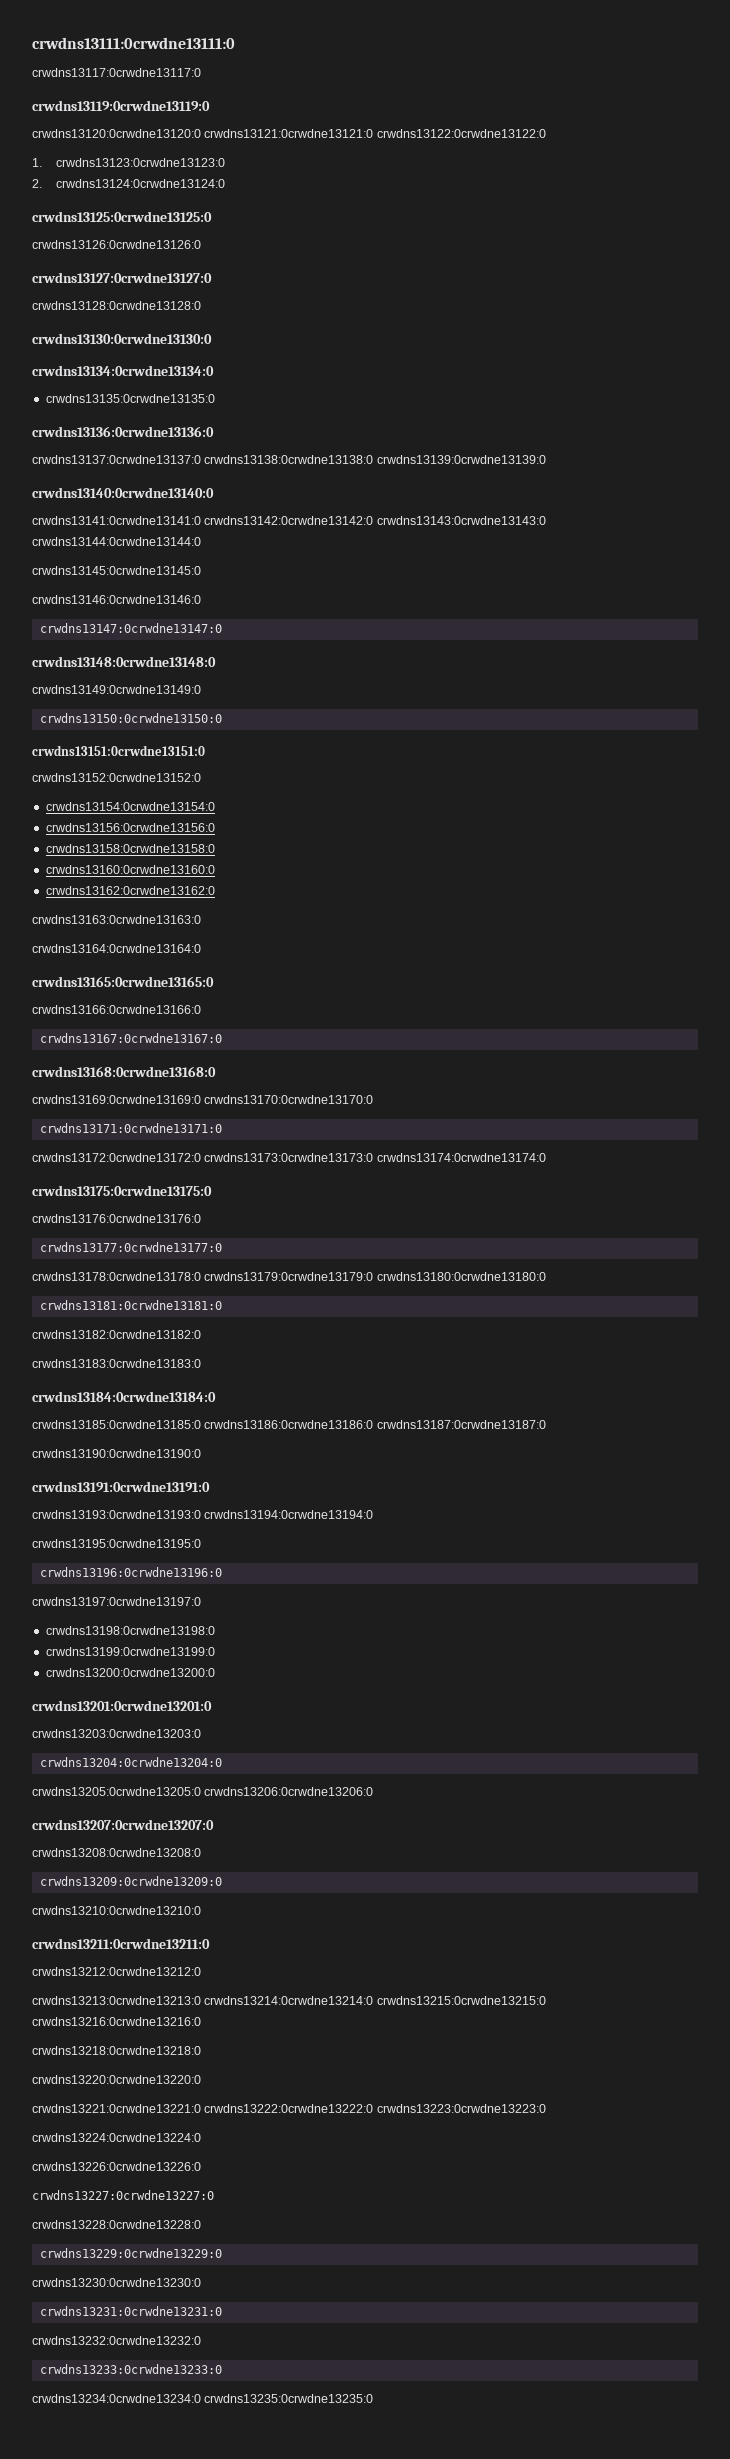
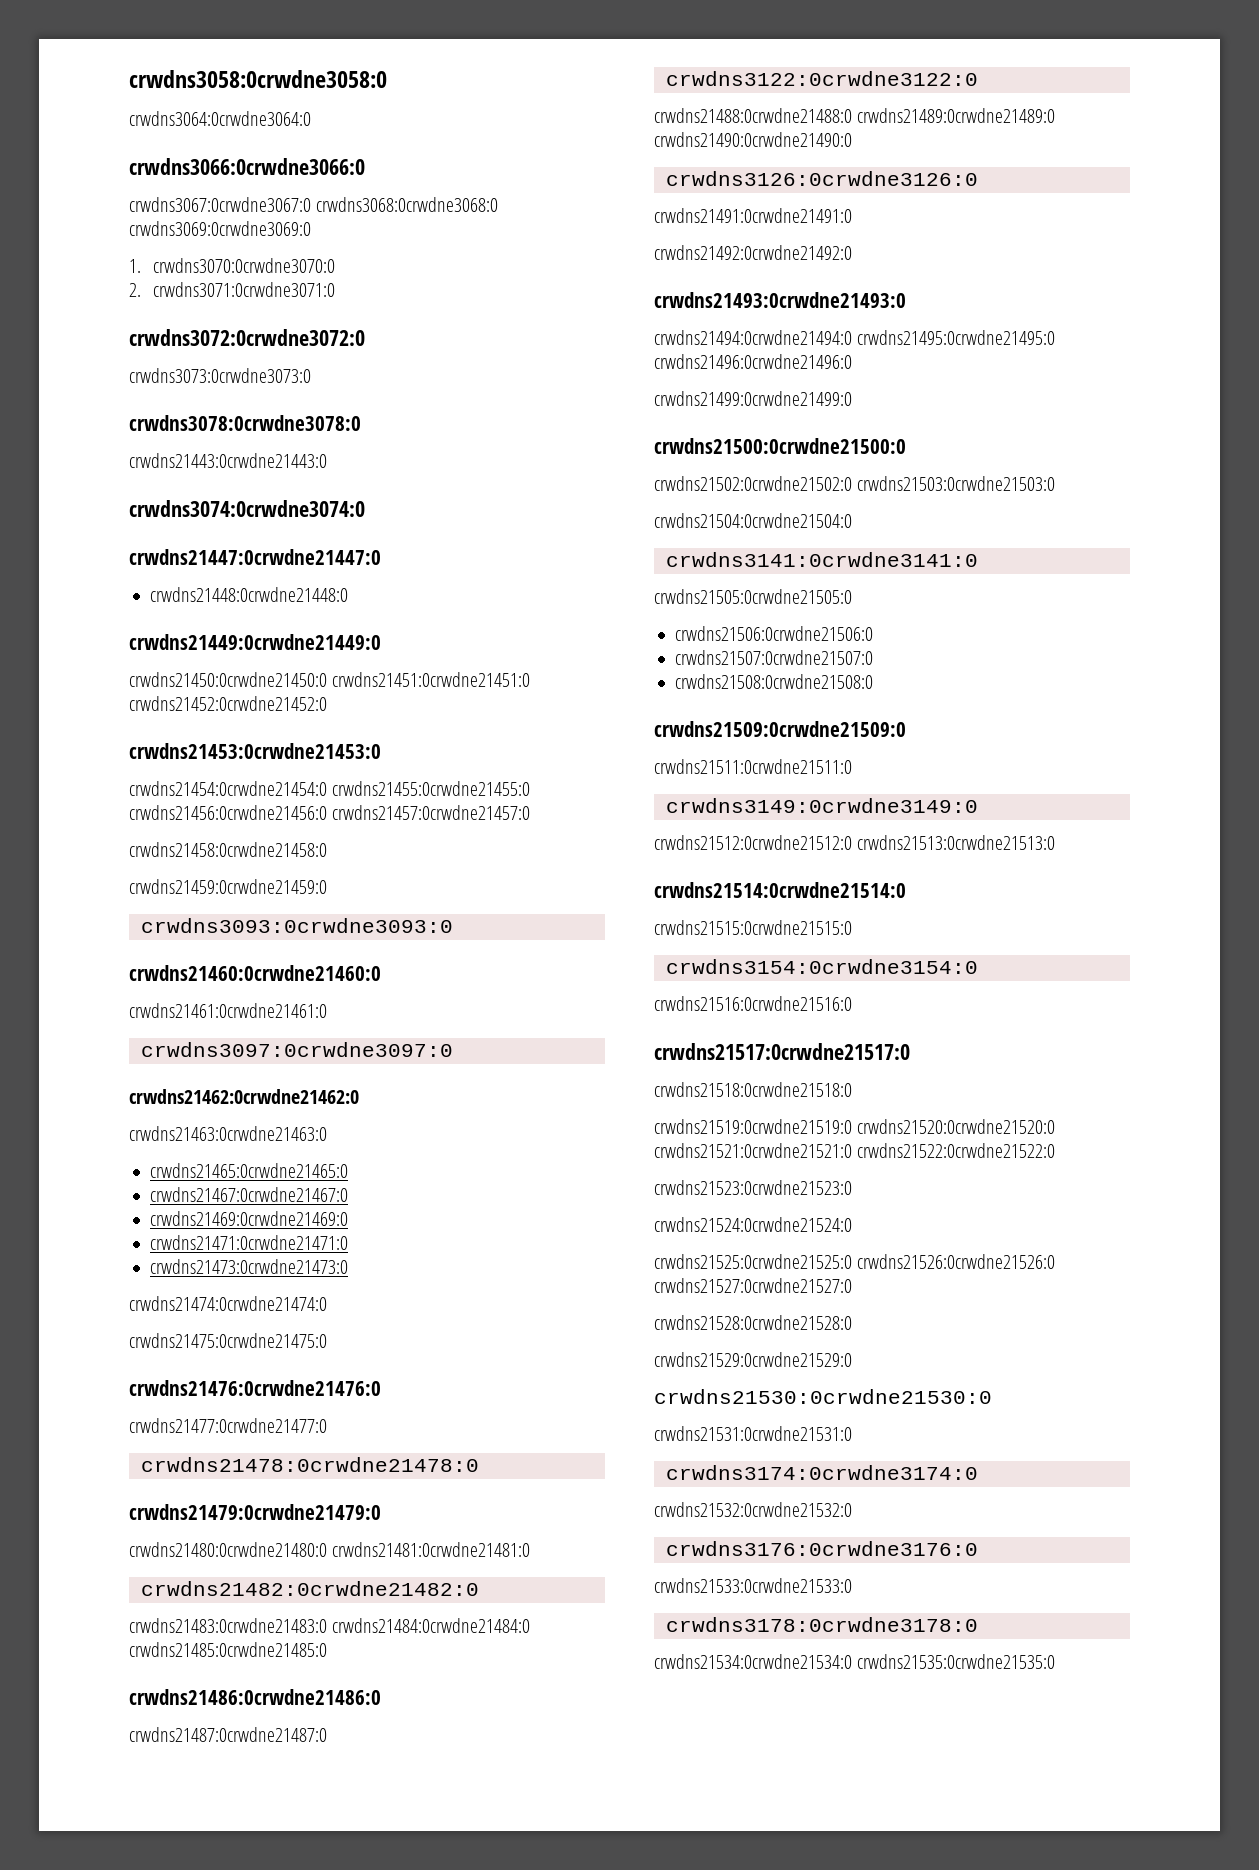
[32,37,235,49] [32,68,201,77] [32,100,210,111] [32,129,546,138] crwdns13111:0crwdne13111:0 // crwdns13117:0crwdne13117:0 // crwdns13119:0crwdne13119:0 // crwdns13120:0crwdne13120:0 crwdns13121:0crwdne13121:0 crwdns13122:0crwdne13122:0 -> [129,70,387,88] [129,111,311,126] [129,158,365,175] [129,197,499,212] [129,221,311,236] crwdns3058:0crwdne3058:0 // crwdns3064:0crwdne3064:0 // crwdns3066:0crwdne3066:0 // crwdns3067:0crwdne3067:0 crwdns3068:0crwdne3068:0 crwdns3069:0crwdne3069:0
[55,158,225,167] crwdns13123:0crwdne13123:0 -> [153,258,336,273] crwdns3070:0crwdne3070:0
[55,179,225,188] [32,211,212,222] [32,240,201,249] [32,272,212,283] [32,301,201,310] [32,333,212,344] [32,365,214,376] [45,394,215,403] [32,426,214,437] [32,455,546,464] [32,487,214,498] [32,516,546,525] [32,537,201,546] [32,566,201,575] [32,595,201,604] [39,623,222,633] [32,656,216,667] [32,685,201,694] [39,713,222,723] [32,745,205,756] [32,773,201,782] [45,802,215,811] [45,823,215,832] [45,844,215,853] [45,865,215,874] [45,886,215,895] [32,915,201,924] [32,944,201,953] [32,976,214,987] [32,1005,201,1014] [39,1033,222,1043] [32,1066,216,1077] [32,1095,374,1104] [39,1123,222,1133] [32,1153,546,1162] [32,1185,212,1196] [32,1214,201,1223] [39,1242,222,1252] [32,1272,546,1281] [39,1300,222,1310] [32,1330,201,1339] [32,1359,201,1368] [32,1391,216,1402] [32,1420,546,1429] [32,1449,201,1458] [32,1481,210,1492] [32,1510,374,1519] [32,1539,201,1548] [39,1567,222,1577] [32,1597,201,1606] [45,1626,215,1635] [45,1647,215,1656] [45,1668,215,1677] [32,1700,212,1711] [32,1729,201,1738] [39,1757,222,1767] [32,1787,374,1796] [32,1819,214,1830] [32,1848,201,1857] [39,1876,222,1886] [32,1906,201,1915] [32,1938,210,1949] [32,1967,201,1976] [32,1996,546,2005] [32,2017,201,2026] [32,2046,201,2055] [32,2075,201,2084] [32,2104,546,2113] [32,2133,201,2142] [32,2162,201,2171] [32,2190,214,2200] [32,2220,201,2229] [39,2248,222,2258] [32,2278,201,2287] [39,2306,222,2316] [32,2336,201,2345] [39,2364,222,2374] [32,2394,374,2403] crwdns13124:0crwdne13124:0 // crwdns13125:0crwdne13125:0 // crwdns13126:0crwdne13126:0 // crwdns13127:0crwdne13127:0 // crwdns13128:0crwdne13128:0 // crwdns13130:0crwdne13130:0 // crwdns13134:0crwdne13134:0 // crwdns13135:0crwdne13135:0 // crwdns13136:0crwdne13136:0 // crwdns13137:0crwdne13137:0 crwdns13138:0crwdne13138:0 crwdns13139:0crwdne13139:0 // crwdns13140:0crwdne13140:0 // crwdns13141:0crwdne13141:0 crwdns13142:0crwdne13142:0 crwdns13143:0crwdne13143:0 crwdns13144:0crwdne13144:0 // crwdns13145:0crwdne13145:0 // crwdns13146:0crwdne13146:0 // crwdns13147:0crwdne13147:0 // crwdns13148:0crwdne13148:0 // crwdns13149:0crwdne13149:0 // crwdns13150:0crwdne13150:0 // crwdns13151:0crwdne13151:0 // crwdns13152:0crwdne13152:0 // crwdns13154:0crwdne13154:0 // crwdns13156:0crwdne13156:0 // crwdns13158:0crwdne13158:0 // crwdns13160:0crwdne13160:0 // crwdns13162:0crwdne13162:0 // crwdns13163:0crwdne13163:0 // crwdns13164:0crwdne13164:0 // crwdns13165:0crwdne13165:0 // crwdns13166:0crwdne13166:0 // crwdns13167:0crwdne13167:0 // crwdns13168:0crwdne13168:0 // crwdns13169:0crwdne13169:0 crwdns13170:0crwdne13170:0 // crwdns13171:0crwdne13171:0 // crwdns13172:0crwdne13172:0 crwdns13173:0crwdne13173:0 crwdns13174:0crwdne13174:0 // crwdns13175:0crwdne13175:0 // crwdns13176:0crwdne13176:0 // crwdns13177:0crwdne13177:0 // crwdns13178:0crwdne13178:0 crwdns13179:0crwdne13179:0 crwdns13180:0crwdne13180:0 // crwdns13181:0crwdne13181:0 // crwdns13182:0crwdne13182:0 // crwdns13183:0crwdne13183:0 // crwdns13184:0crwdne13184:0 // crwdns13185:0crwdne13185:0 crwdns13186:0crwdne13186:0 crwdns13187:0crwdne13187:0 // crwdns13190:0crwdne13190:0 // crwdns13191:0crwdne13191:0 // crwdns13193:0crwdne13193:0 crwdns13194:0crwdne13194:0 // crwdns13195:0crwdne13195:0 // crwdns13196:0crwdne13196:0 // crwdns13197:0crwdne13197:0 // crwdns13198:0crwdne13198:0 // crwdns13199:0crwdne13199:0 // crwdns13200:0crwdne13200:0 // crwdns13201:0crwdne13201:0 // crwdns13203:0crwdne13203:0 // crwdns13204:0crwdne13204:0 // crwdns13205:0crwdne13205:0 crwdns13206:0crwdne13206:0 // crwdns13207:0crwdne13207:0 // crwdns13208:0crwdne13208:0 // crwdns13209:0crwdne13209:0 // crwdns13210:0crwdne13210:0 // crwdns13211:0crwdne13211:0 // crwdns13212:0crwdne13212:0 // crwdns13213:0crwdne13213:0 crwdns13214:0crwdne13214:0 crwdns13215:0crwdne13215:0 crwdns13216:0crwdne13216:0 // crwdns13218:0crwdne13218:0 // crwdns13220:0crwdne13220:0 // crwdns13221:0crwdne13221:0 crwdns13222:0crwdne13222:0 crwdns13223:0crwdne13223:0 // crwdns13224:0crwdne13224:0 // crwdns13226:0crwdne13226:0 // crwdns13227:0crwdne13227:0 // crwdns13228:0crwdne13228:0 // crwdns13229:0crwdne13229:0 // crwdns13230:0crwdne13230:0 // crwdns13231:0crwdne13231:0 // crwdns13232:0crwdne13232:0 // crwdns13233:0crwdne13233:0 // crwdns13234:0crwdne13234:0 crwdns13235:0crwdne13235:0 -> [153,282,336,297] [129,329,365,346] [129,368,311,383] [129,415,361,431] [129,453,327,468] [129,500,365,517] [129,549,381,565] [150,587,349,602] [129,634,381,650] [129,672,531,687] [129,696,327,711] [129,743,381,759] [129,781,531,796] [129,805,531,820] [129,842,327,857] [129,879,327,894] [140,918,453,933] [129,965,381,981] [129,1003,327,1018] [140,1042,453,1057] [129,1089,359,1104] [129,1126,327,1141] [150,1163,349,1178] [150,1187,349,1202] [150,1211,349,1226] [150,1235,349,1250] [150,1259,349,1274] [129,1296,327,1311] [129,1333,327,1348] [129,1380,381,1396] [129,1418,327,1433] [140,1457,479,1472] [129,1504,381,1520] [129,1542,531,1557] [140,1581,479,1596] [129,1618,531,1633] [129,1642,327,1657] [129,1689,381,1705] [129,1727,327,1742] [665,71,978,86] [654,108,1056,123] [654,132,852,147] [665,171,978,186] [654,208,852,223] [654,245,852,260] [654,292,906,308] [654,330,1056,345] [654,354,852,369] [654,391,852,406] [654,438,906,454] [654,476,1056,491] [654,513,852,528] [665,552,978,567] [654,589,852,604] [675,626,874,641] [675,650,874,665] [675,674,874,689] [654,721,906,737] [654,759,852,774] [665,798,978,813] [654,835,1056,850] [654,882,906,898] [654,920,852,935] [665,959,978,974] [654,996,852,1011] [654,1043,910,1060] [654,1082,852,1097] [654,1119,1056,1134] [654,1143,1056,1158] [654,1180,852,1195] [654,1217,852,1232] [654,1254,1056,1269] [654,1278,852,1293] [654,1315,852,1330] [654,1352,852,1367] [654,1389,992,1404] [654,1426,852,1441] [665,1465,978,1480] [654,1502,852,1517] [665,1541,978,1556] [654,1578,852,1593] [665,1617,978,1632] [654,1654,1056,1669] crwdns3071:0crwdne3071:0 // crwdns3072:0crwdne3072:0 // crwdns3073:0crwdne3073:0 // crwdns3078:0crwdne3078:0 // crwdns21443:0crwdne21443:0 // crwdns3074:0crwdne3074:0 // crwdns21447:0crwdne21447:0 // crwdns21448:0crwdne21448:0 // crwdns21449:0crwdne21449:0 // crwdns21450:0crwdne21450:0 crwdns21451:0crwdne21451:0 crwdns21452:0crwdne21452:0 // crwdns21453:0crwdne21453:0 // crwdns21454:0crwdne21454:0 crwdns21455:0crwdne21455:0 crwdns21456:0crwdne21456:0 crwdns21457:0crwdne21457:0 // crwdns21458:0crwdne21458:0 // crwdns21459:0crwdne21459:0 // crwdns3093:0crwdne3093:0 // crwdns21460:0crwdne21460:0 // crwdns21461:0crwdne21461:0 // crwdns3097:0crwdne3097:0 // crwdns21462:0crwdne21462:0 // crwdns21463:0crwdne21463:0 // crwdns21465:0crwdne21465:0 // crwdns21467:0crwdne21467:0 // crwdns21469:0crwdne21469:0 // crwdns21471:0crwdne21471:0 // crwdns21473:0crwdne21473:0 // crwdns21474:0crwdne21474:0 // crwdns21475:0crwdne21475:0 // crwdns21476:0crwdne21476:0 // crwdns21477:0crwdne21477:0 // crwdns21478:0crwdne21478:0 // crwdns21479:0crwdne21479:0 // crwdns21480:0crwdne21480:0 crwdns21481:0crwdne21481:0 // crwdns21482:0crwdne21482:0 // crwdns21483:0crwdne21483:0 crwdns21484:0crwdne21484:0 crwdns21485:0crwdne21485:0 // crwdns21486:0crwdne21486:0 // crwdns21487:0crwdne21487:0 // crwdns3122:0crwdne3122:0 // crwdns21488:0crwdne21488:0 crwdns21489:0crwdne21489:0 crwdns21490:0crwdne21490:0 // crwdns3126:0crwdne3126:0 // crwdns21491:0crwdne21491:0 // crwdns21492:0crwdne21492:0 // crwdns21493:0crwdne21493:0 // crwdns21494:0crwdne21494:0 crwdns21495:0crwdne21495:0 crwdns21496:0crwdne21496:0 // crwdns21499:0crwdne21499:0 // crwdns21500:0crwdne21500:0 // crwdns21502:0crwdne21502:0 crwdns21503:0crwdne21503:0 // crwdns21504:0crwdne21504:0 // crwdns3141:0crwdne3141:0 // crwdns21505:0crwdne21505:0 // crwdns21506:0crwdne21506:0 // crwdns21507:0crwdne21507:0 // crwdns21508:0crwdne21508:0 // crwdns21509:0crwdne21509:0 // crwdns21511:0crwdne21511:0 // crwdns3149:0crwdne3149:0 // crwdns21512:0crwdne21512:0 crwdns21513:0crwdne21513:0 // crwdns21514:0crwdne21514:0 // crwdns21515:0crwdne21515:0 // crwdns3154:0crwdne3154:0 // crwdns21516:0crwdne21516:0 // crwdns21517:0crwdne21517:0 // crwdns21518:0crwdne21518:0 // crwdns21519:0crwdne21519:0 crwdns21520:0crwdne21520:0 crwdns21521:0crwdne21521:0 crwdns21522:0crwdne21522:0 // crwdns21523:0crwdne21523:0 // crwdns21524:0crwdne21524:0 // crwdns21525:0crwdne21525:0 crwdns21526:0crwdne21526:0 crwdns21527:0crwdne21527:0 // crwdns21528:0crwdne21528:0 // crwdns21529:0crwdne21529:0 // crwdns21530:0crwdne21530:0 // crwdns21531:0crwdne21531:0 // crwdns3174:0crwdne3174:0 // crwdns21532:0crwdne21532:0 // crwdns3176:0crwdne3176:0 // crwdns21533:0crwdne21533:0 // crwdns3178:0crwdne3178:0 // crwdns21534:0crwdne21534:0 crwdns21535:0crwdne21535:0

